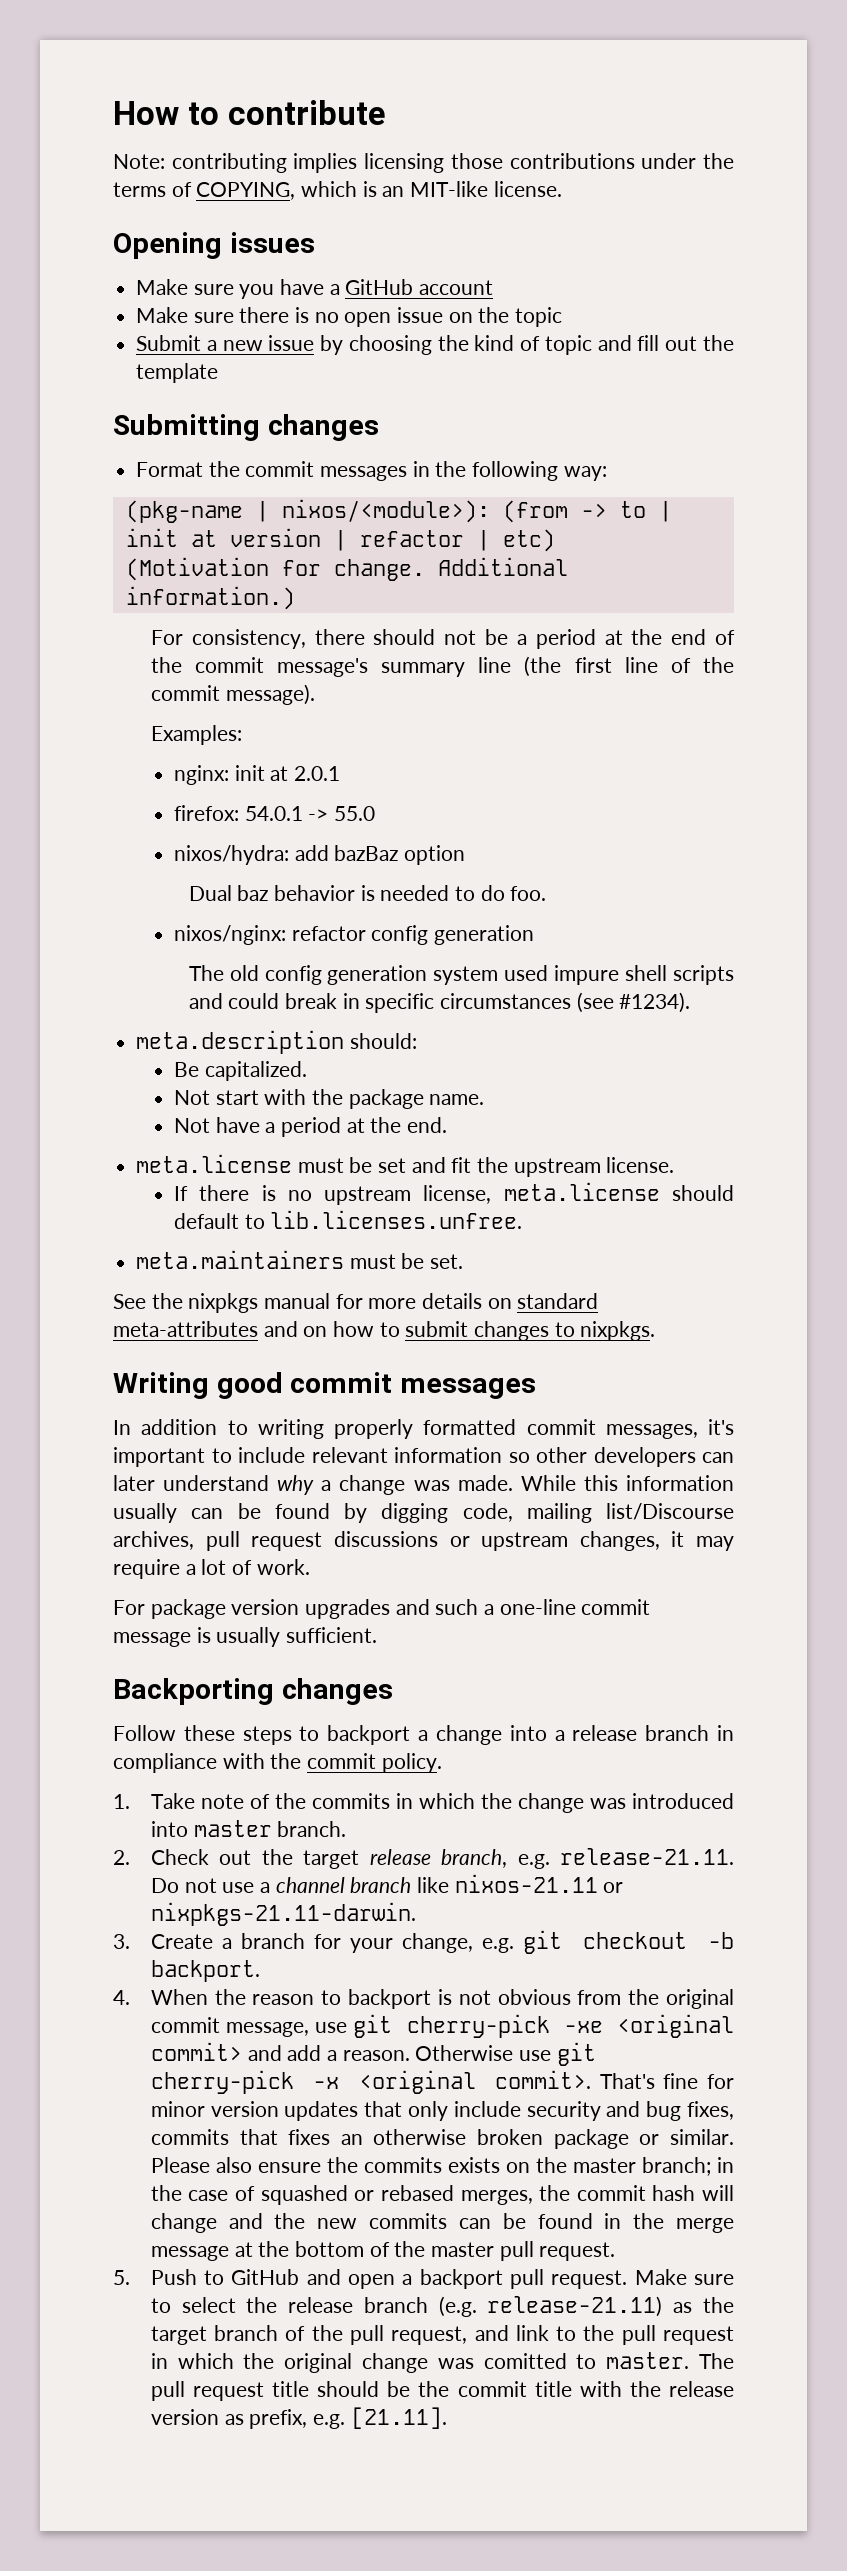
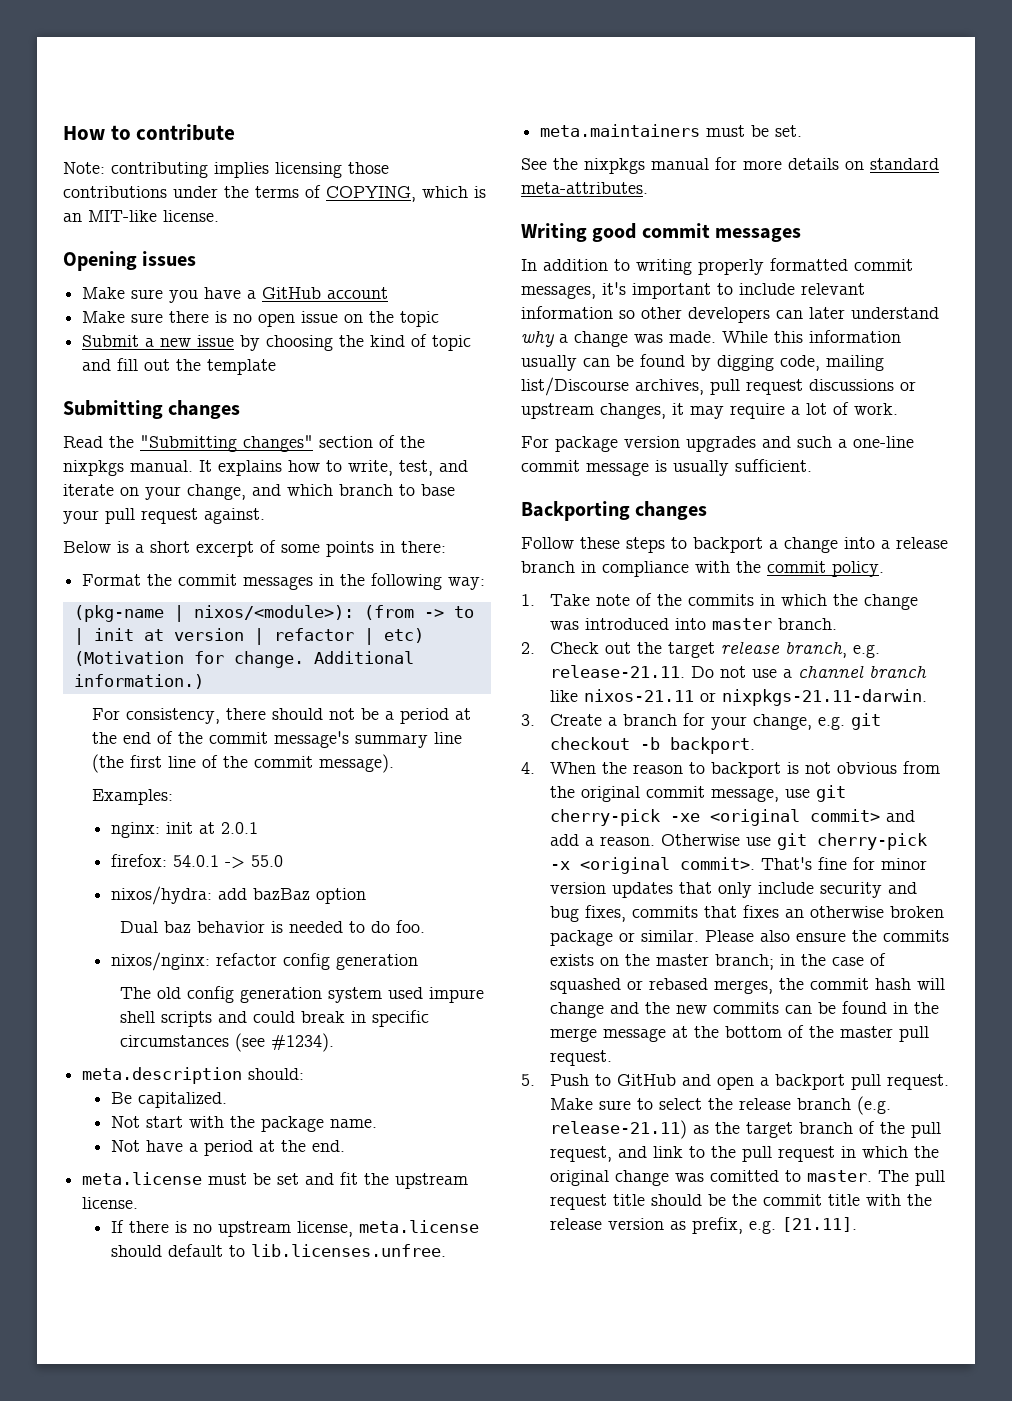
(379, 427) none -> [63,435,425,452] [63,460,468,476] [63,484,455,500] [63,508,265,524] [63,540,446,557] // Read the "Submitting changes" section of the nixpkgs manual. It explains how to write, test, and iterate on your change, and which branch to base your pull request against. // Below is a short excerpt of some points in there:
[113,1321,656,1341] meta-attributes and on how to submit changes to nixpkgs. -> [521,182,648,194] meta-attributes.

